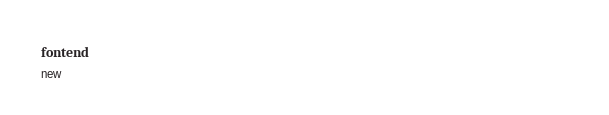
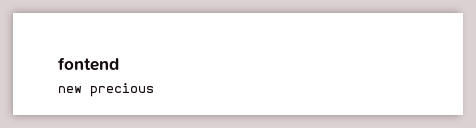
(62, 74) none -> [90,83,154,97] precious

